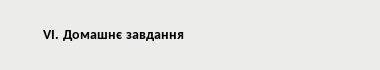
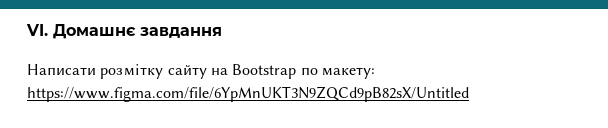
(184, 36) none -> [27,64,375,79] [27,86,469,102] // Написати розмітку сайту на Bootstrap по макету: https://www.figma.com/file/6YpMnUKT3N9ZQCd9pB82sX/Untitled

